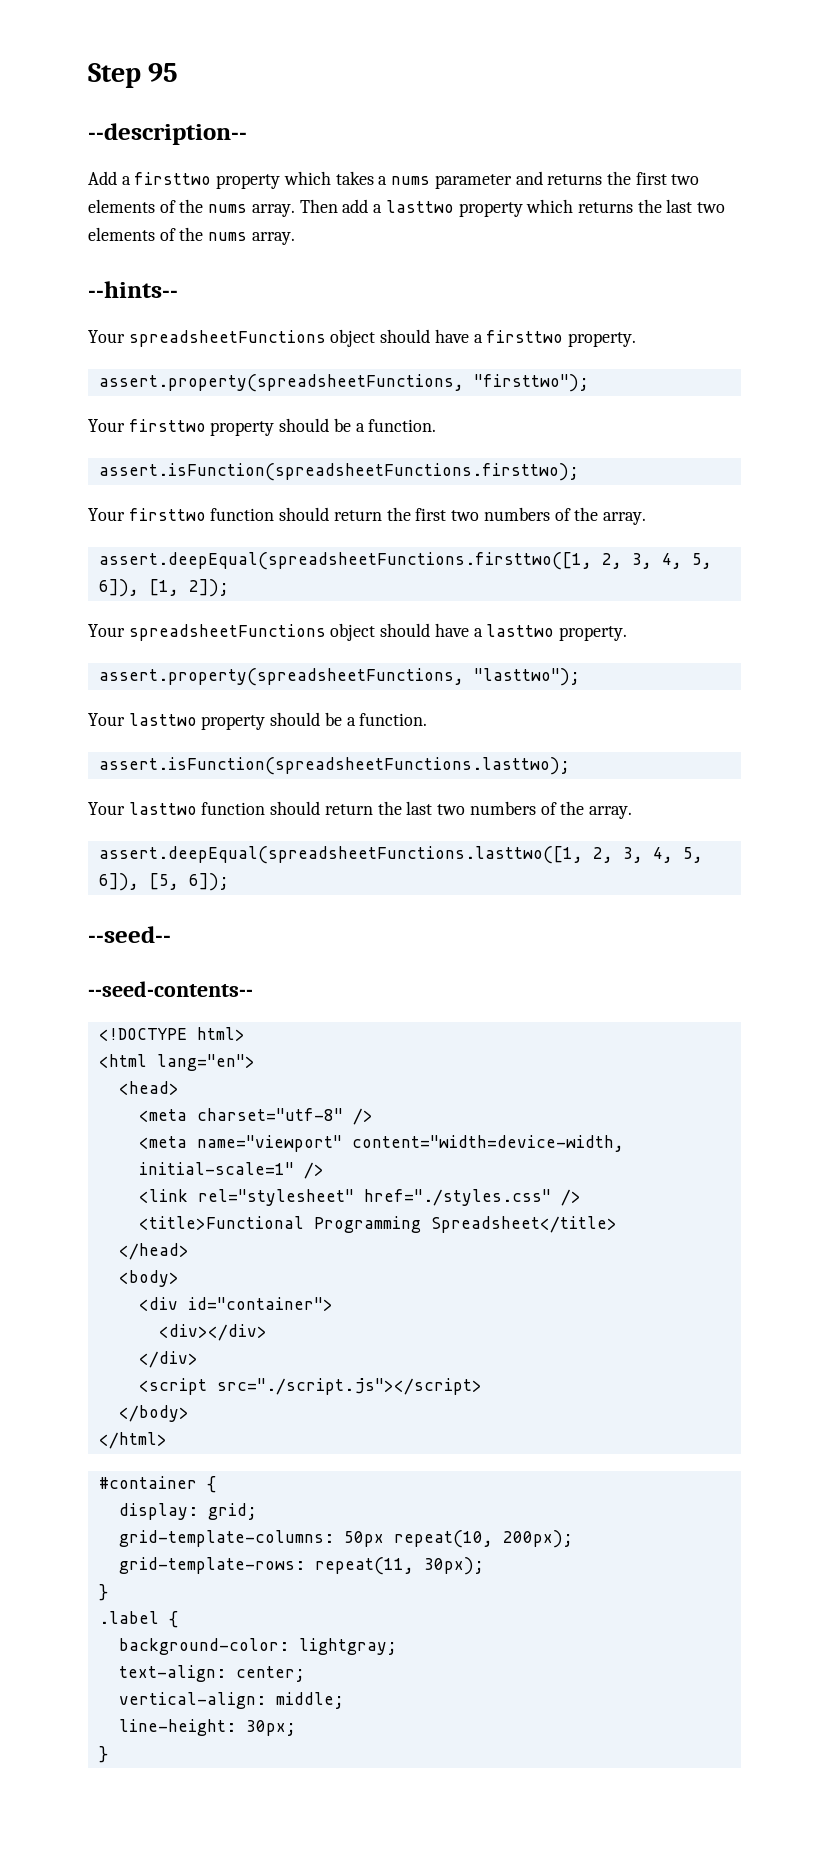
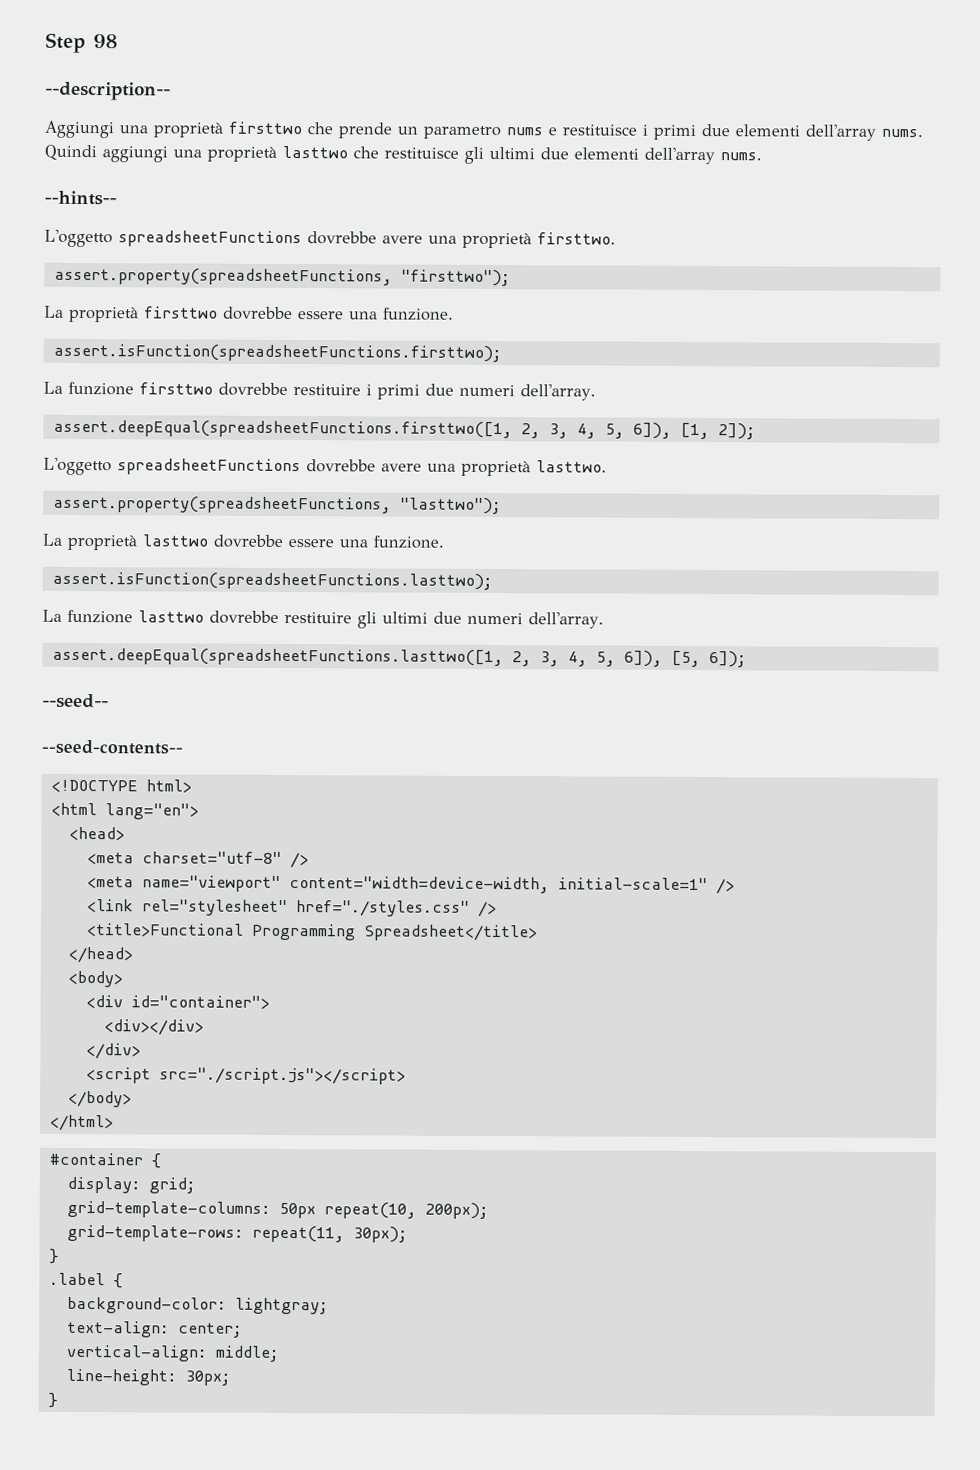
[148,63,179,82] 95 -> [93,34,118,49] 98
[88,171,700,189] [88,199,726,217] [88,227,295,245] [88,281,178,298] [88,329,637,347] [98,374,589,392] [88,418,437,436] [98,463,579,481] [88,507,646,525] Add a firsttwo property which takes a nums parameter and returns the first two elements of the nums array. Then add a lasttwo property which returns the last two elements of the nums array. // --hints-- // Your spreadsheetFunctions object should have a firsttwo property. // assert.property(spreadsheetFunctions, "firsttwo"); // Your firsttwo property should be a function. // assert.isFunction(spreadsheetFunctions.firsttwo); // Your firsttwo function should return the first two numbers of the array. -> [44,120,923,141] [44,144,762,165] [44,190,117,206] [44,229,616,249] [53,267,511,287] [44,305,454,323] [52,343,502,363] [43,381,596,401] Aggiungi una proprietà firsttwo che prende un parametro nums e restituisce i primi due elementi dell'array nums. Quindi aggiungi una proprietà lasttwo che restituisce gli ultimi due elementi dell'array nums. // --hints-- // L'oggetto spreadsheetFunctions dovrebbe avere una proprietà firsttwo. // assert.property(spreadsheetFunctions, "firsttwo"); // La proprietà firsttwo dovrebbe essere una funzione. // assert.isFunction(spreadsheetFunctions.firsttwo); // La funzione firsttwo dovrebbe restituire i primi due numeri dell'array.
[88,623,628,641] [98,668,580,686] [88,712,428,730] [98,757,570,775] [88,801,632,819] Your spreadsheetFunctions object should have a lasttwo property. // assert.property(spreadsheetFunctions, "lasttwo"); // Your lasttwo property should be a function. // assert.isFunction(spreadsheetFunctions.lasttwo); // Your lasttwo function should return the last two numbers of the array. -> [43,457,607,477] [52,495,502,515] [42,533,444,551] [51,571,493,591] [42,609,604,629] L'oggetto spreadsheetFunctions dovrebbe avere una proprietà lasttwo. // assert.property(spreadsheetFunctions, "lasttwo"); // La proprietà lasttwo dovrebbe essere una funzione. // assert.isFunction(spreadsheetFunctions.lasttwo); // La funzione lasttwo dovrebbe restituire gli ultimi due numeri dell'array.

